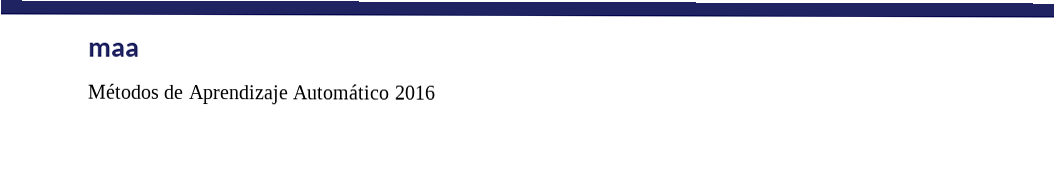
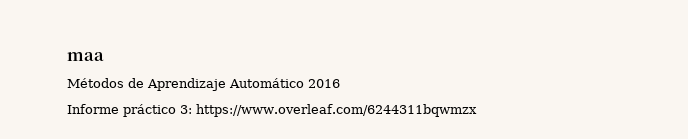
(436, 92) none -> [67,104,477,117] // Informe práctico 3: https://www.overleaf.com/6244311bqwmzx

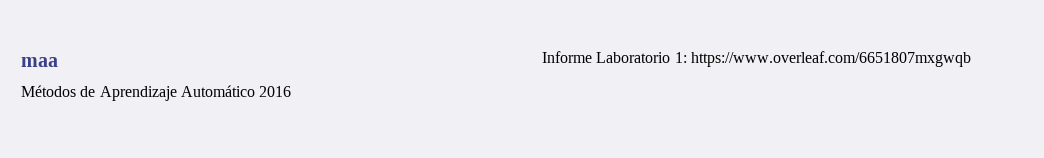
[123,104,477,117] práctico 3: https://www.overleaf.com/6244311bqwmzx -> [596,51,971,67] Laboratorio 1: https://www.overleaf.com/6651807mxgwqb

